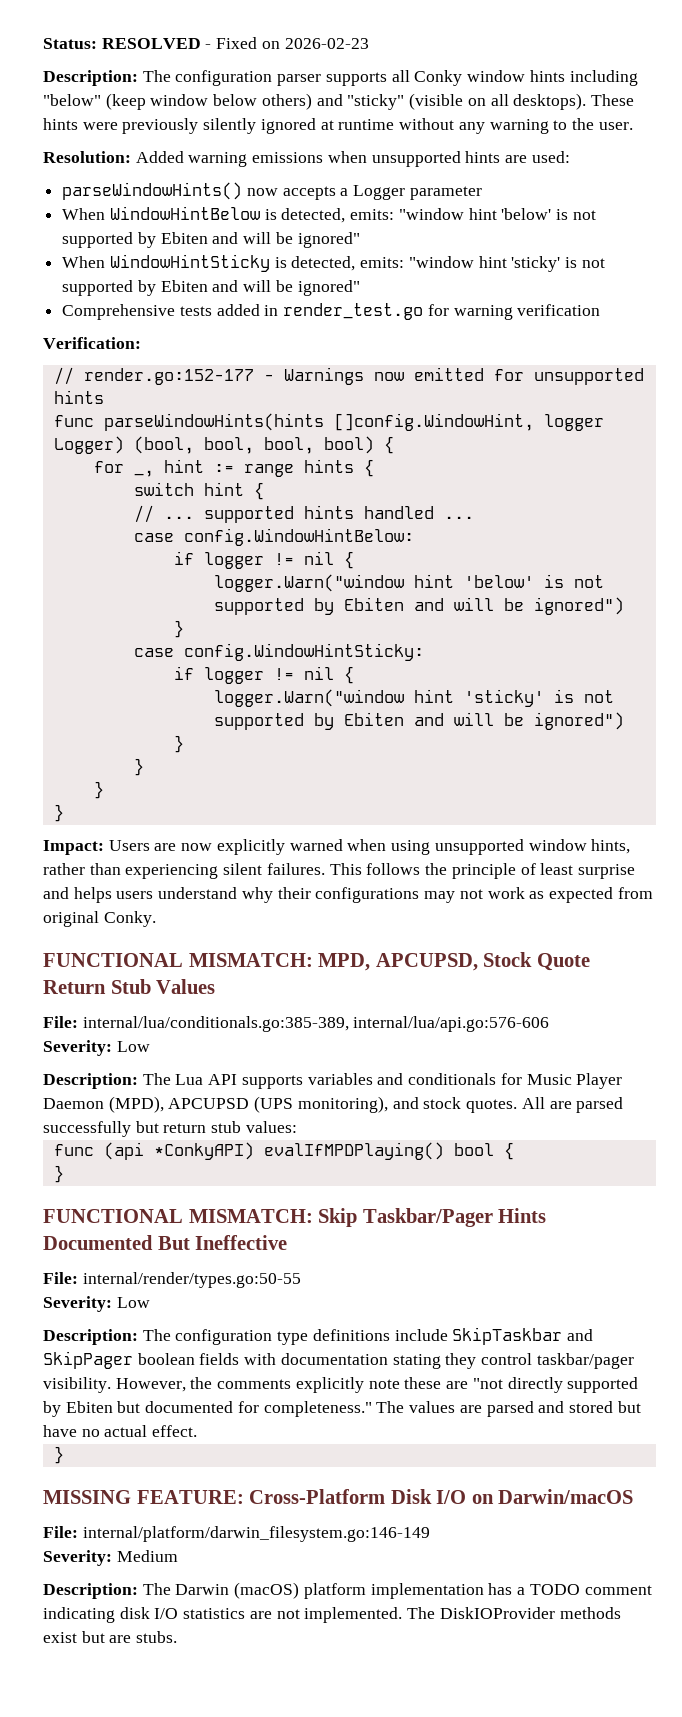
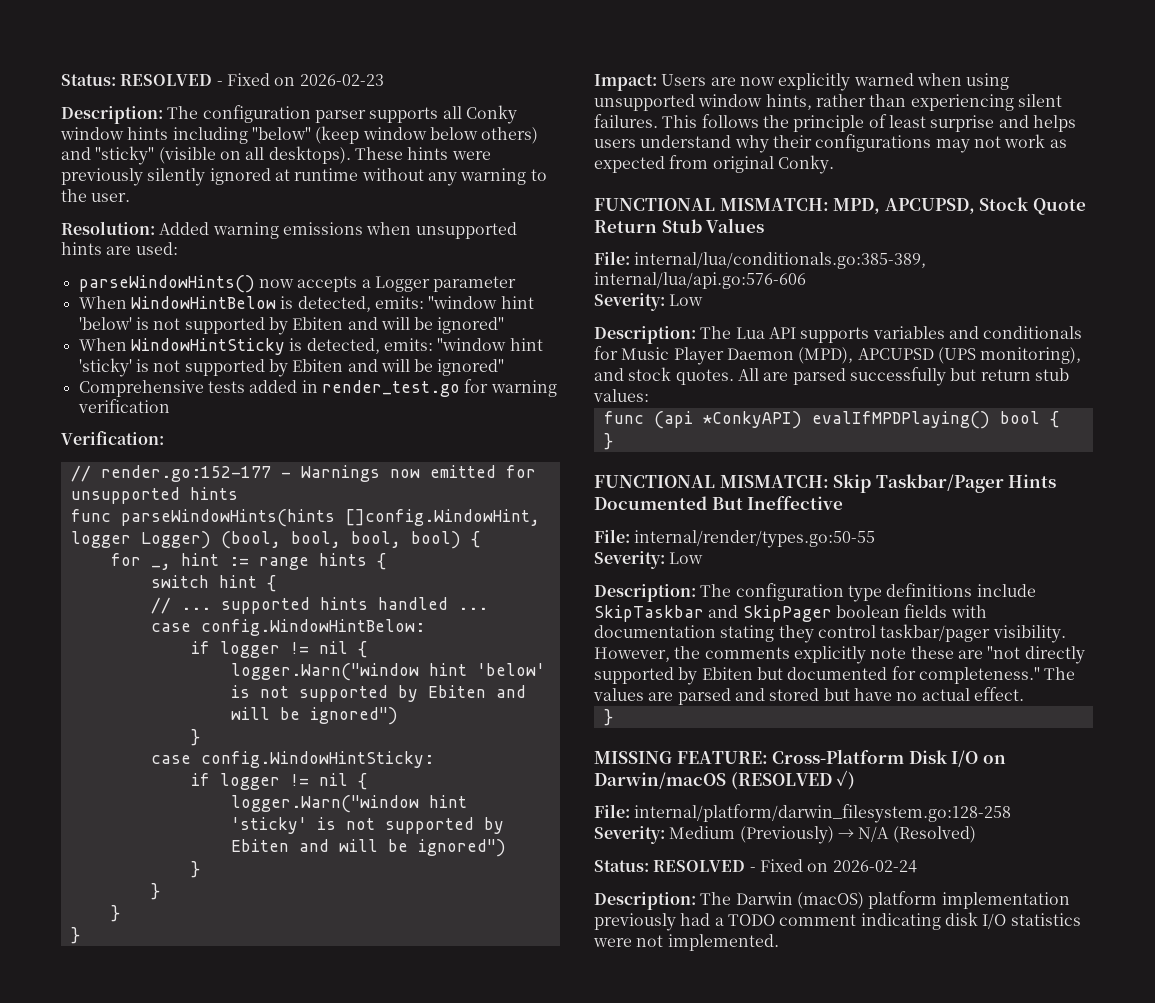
[43,1526,430,1542] // File: internal/platform/darwin_filesystem.go:146-149 -> [730,770,856,790] [594,804,1012,823] (RESOLVED ✓) // File: internal/platform/darwin_filesystem.go:128-258
(178, 1556) none -> [739,826,976,844] [594,859,917,873] (Previously) → N/A (Resolved) // Status: RESOLVED - Fixed on 2026-02-24
[488,1583,513,1595] has -> [594,913,711,931] previously had
[249,1611,272,1619] are -> [593,938,632,947] were
[407,1607,621,1619] [43,1631,178,1643] The DiskIOProvider methods exist but are stubs. -> (779, 942) none

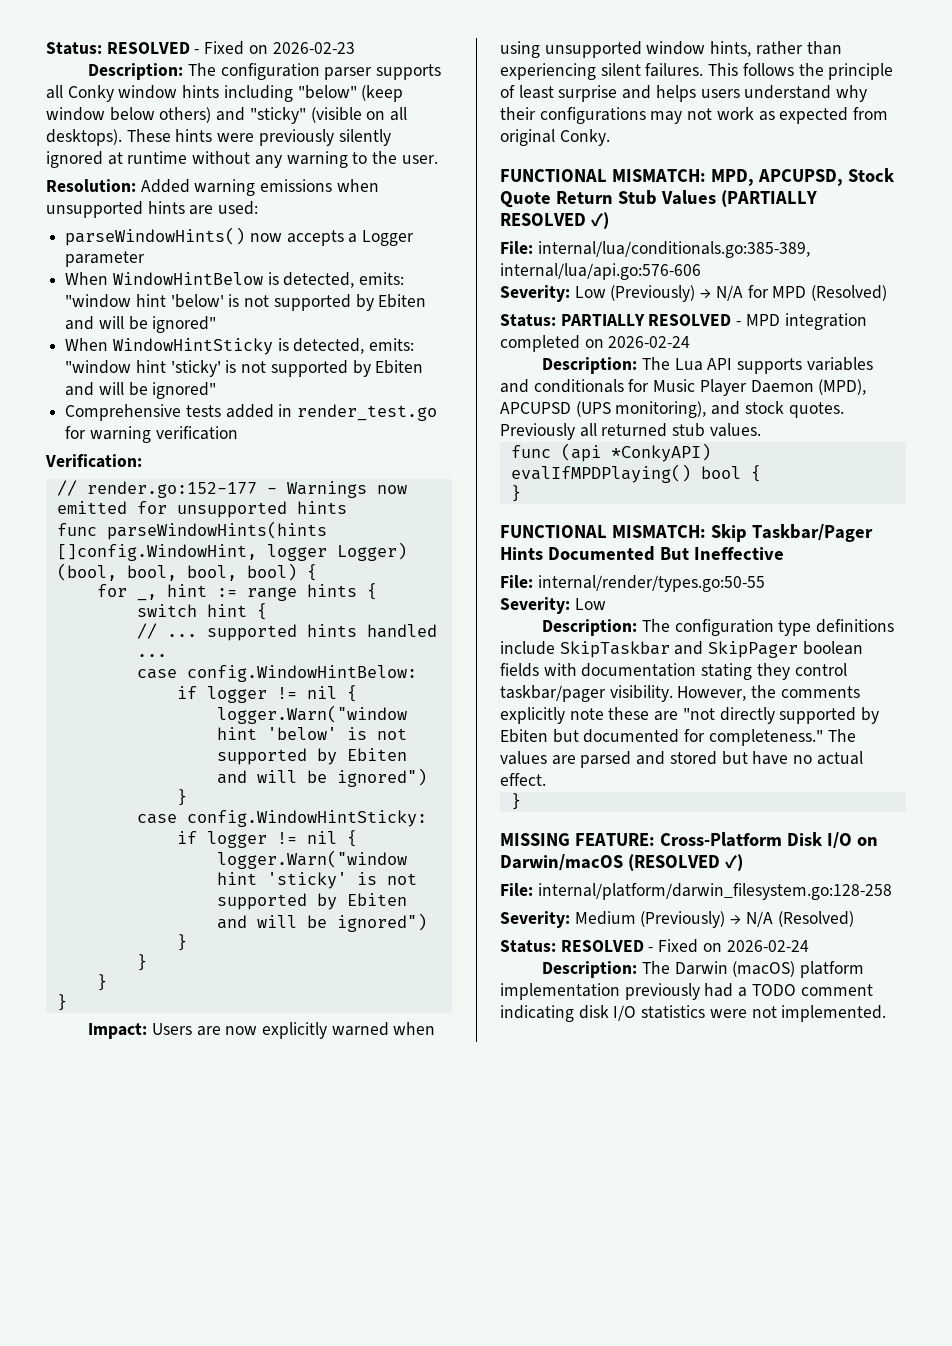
(765, 225) none -> [720,190,817,207] [500,212,609,229] (PARTIALLY RESOLVED ✓)
(704, 300) none -> [610,285,888,302] [500,313,867,330] [500,335,691,352] (Previously) → N/A for MPD (Resolved) // Status: PARTIALLY RESOLVED - MPD integration completed on 2026-02-24
[737,367,1069,386] [593,389,649,402] All are parsed successfully but return stub values: -> [500,423,761,440] Previously all returned stub values.

